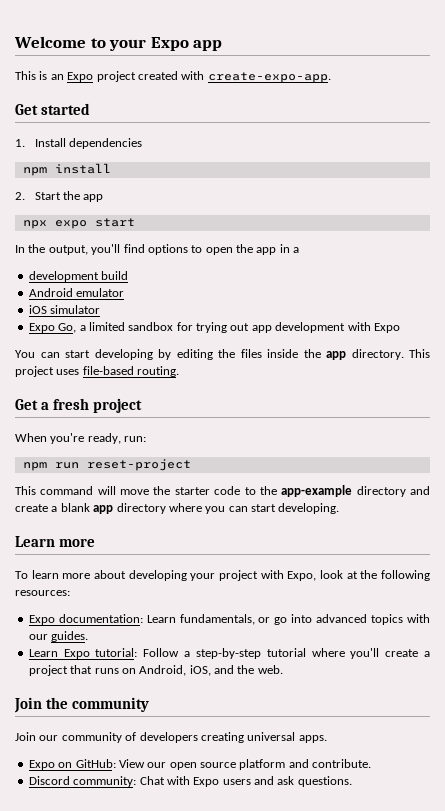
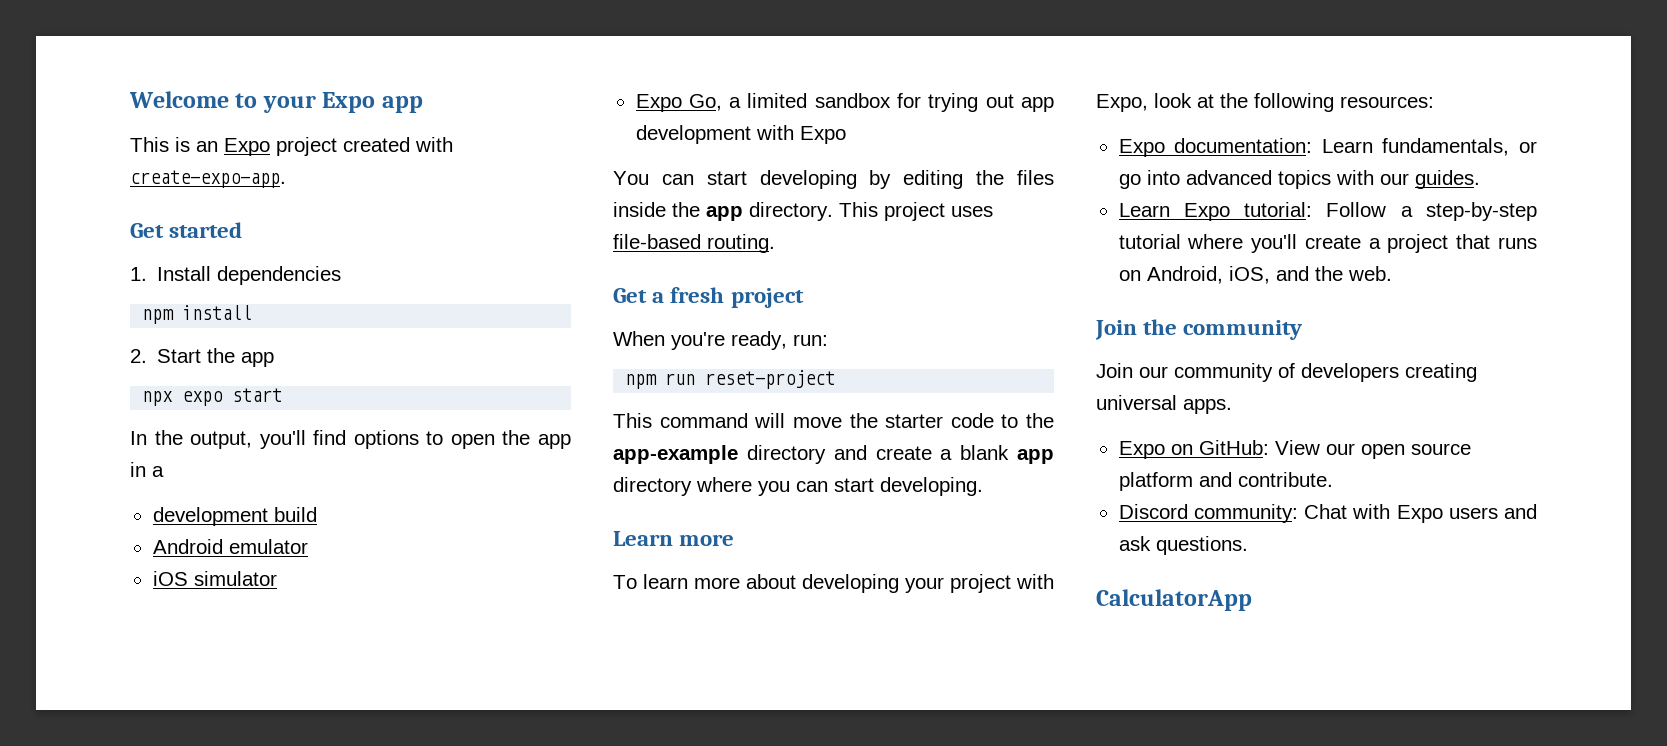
(352, 781) none -> [1096,589,1252,611] // CalculatorApp

